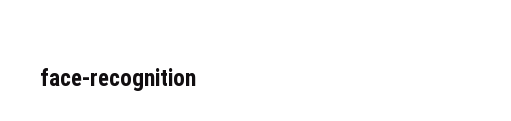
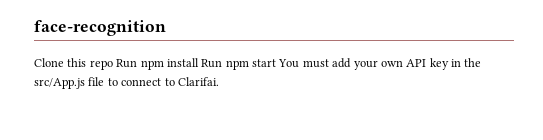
(196, 79) none -> [34,58,482,70] [34,77,219,89] // Clone this repo Run npm install Run npm start You must add your own API key in the src/App.js file to connect to Clarifai.

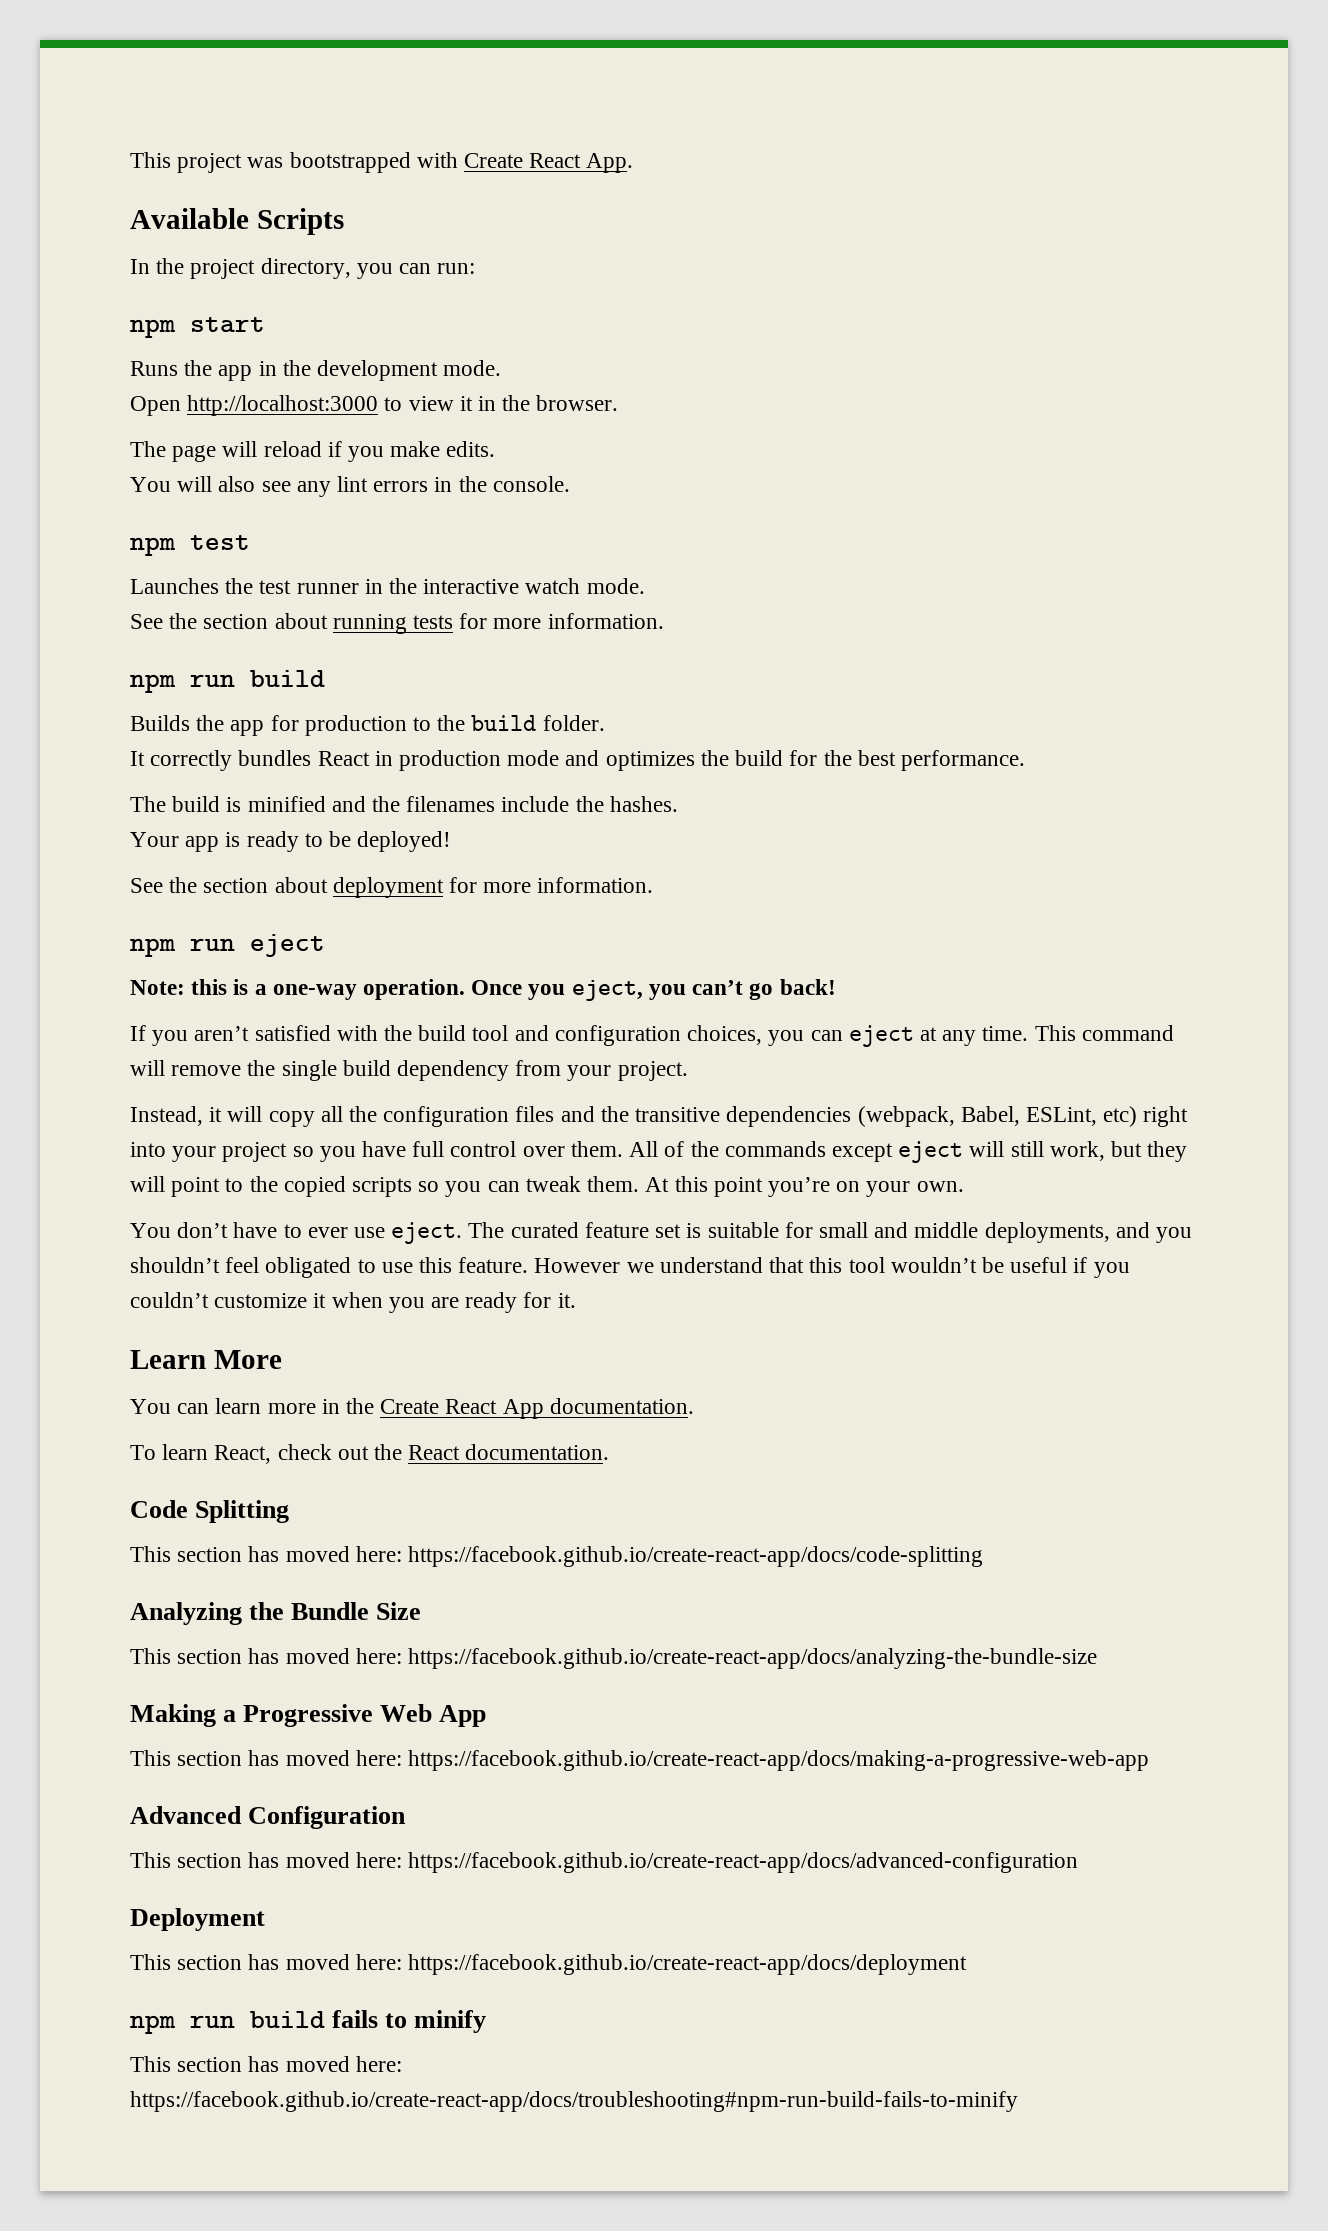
[34,20,166,36] [34,58,482,70] [34,77,219,89] face-recognition // Clone this repo Run npm install Run npm start You must add your own API key in the src/App.js file to connect to Clarifai. -> [130,152,634,173] [130,208,344,235] [130,258,476,279] [130,317,265,338] [130,360,502,381] [130,395,619,416] [130,441,496,462] [130,476,570,497] [130,535,250,556] [130,578,645,594] [130,613,664,634] [130,670,325,693] [130,715,605,736] [130,750,1025,771] [130,796,678,812] [130,831,452,852] [130,877,654,898] [130,934,325,957] [130,979,836,1001] [130,1025,1174,1047] [130,1060,688,1081] [130,1106,1189,1127] [130,1141,1188,1163] [130,1176,964,1197] [130,1222,1192,1244] [130,1257,1130,1278] [130,1292,576,1313] [130,1350,282,1369] [130,1398,694,1419] [130,1444,610,1464] [130,1500,290,1523] [130,1546,984,1567] [130,1602,422,1625] [130,1648,1098,1669] [130,1704,487,1727] [130,1750,1150,1771] [130,1806,407,1829] [130,1852,1079,1873] [130,1908,265,1931] [130,1954,968,1975] [130,2010,487,2034] [130,2056,402,2072] [130,2091,1018,2112] This project was bootstrapped with Create React App. // Available Scripts // In the project directory, you can run: // npm start // Runs the app in the development mode. // Open http://localhost:3000 to view it in the browser. // The page will reload if you make edits. // You will also see any lint errors in the console. // npm test // Launches the test runner in the interactive watch mode. // See the section about running tests for more information. // npm run build // Builds the app for production to the build folder. // It correctly bundles React in production mode and optimizes the build for the best performance. // The build is minified and the filenames include the hashes. // Your app is ready to be deployed! // See the section about deployment for more information. // npm run eject // Note: this is a one-way operation. Once you eject, you can’t go back! // If you aren’t satisfied with the build tool and configuration choices, you can eject at any time. This command will remove the single build dependency from your project. // Instead, it will copy all the configuration files and the transitive dependencies (webpack, Babel, ESLint, etc) right into your project so you have full control over them. All of the commands except eject will still work, but they will point to the copied scripts so you can tweak them. At this point you’re on your own. // You don’t have to ever use eject. The curated feature set is suitable for small and middle deployments, and you shouldn’t feel obligated to use this feature. However we understand that this tool wouldn’t be useful if you couldn’t customize it when you are ready for it. // Learn More // You can learn more in the Create React App documentation. // To learn React, check out the React documentation. // Code Splitting // This section has moved here: https://facebook.github.io/create-react-app/docs/code-splitting // Analyzing the Bundle Size // This section has moved here: https://facebook.github.io/create-react-app/docs/analyzing-the-bundle-size // Making a Progressive Web App // This section has moved here: https://facebook.github.io/create-react-app/docs/making-a-progressive-web-app // Advanced Configuration // This section has moved here: https://facebook.github.io/create-react-app/docs/advanced-configuration // Deployment // This section has moved here: https://facebook.github.io/create-react-app/docs/deployment // npm run build fails to minify // This section has moved here: https://facebook.github.io/create-react-app/docs/troubleshooting#npm-run-build-fails-to-minify

